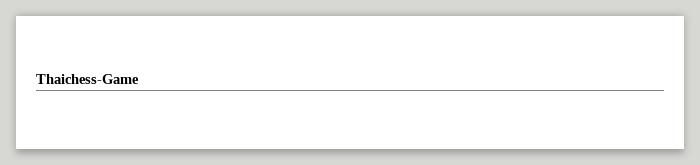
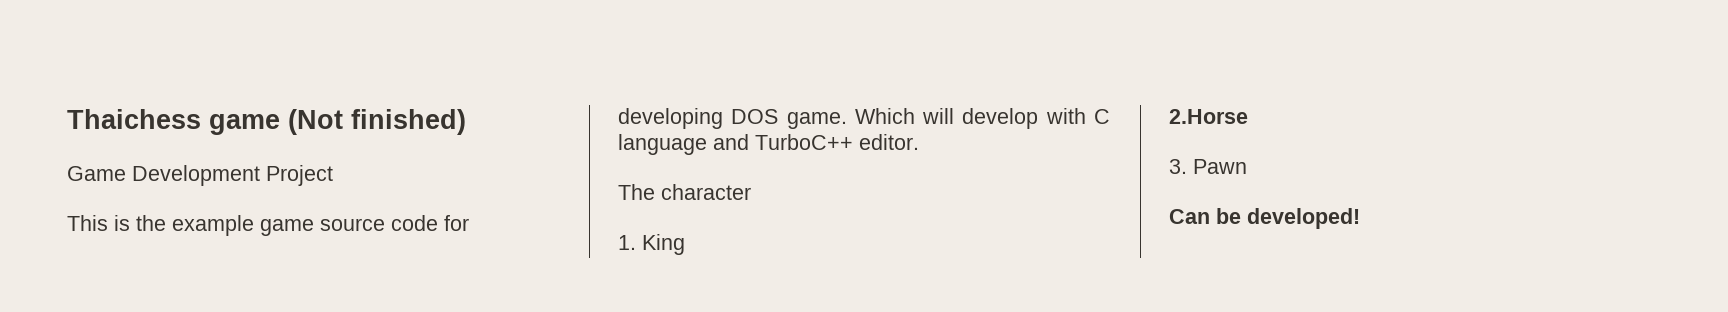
[36,74,139,84] Thaichess-Game -> [67,109,466,135] [67,165,333,186] [67,215,469,236] [618,108,1110,129] [618,134,919,155] [618,184,751,200] [618,234,685,255] [1169,109,1248,124] [1169,159,1247,174] [1169,208,1360,229] Thaichess game (Not finished) // Game Development Project // This is the example game source code for developing DOS game. Which will develop with C language and TurboC++ editor. // The character // 1. King // 2.Horse // 3. Pawn // Can be developed!

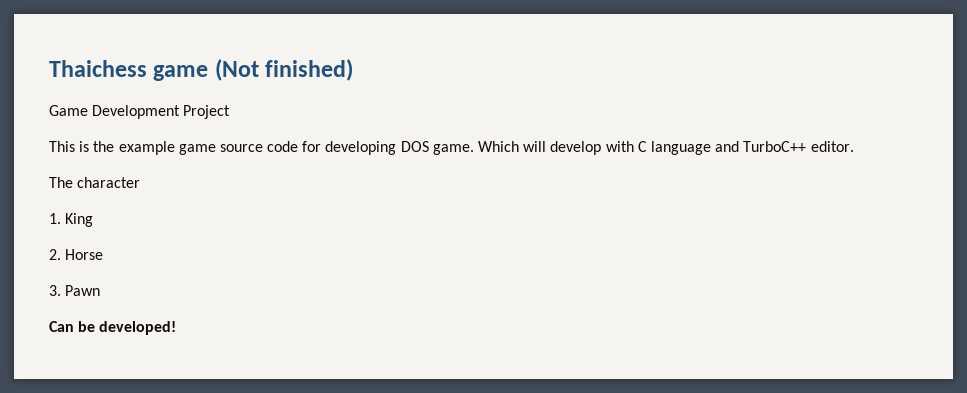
[1169,109,1248,124] 2.Horse -> [49,249,104,260] 2. Horse

